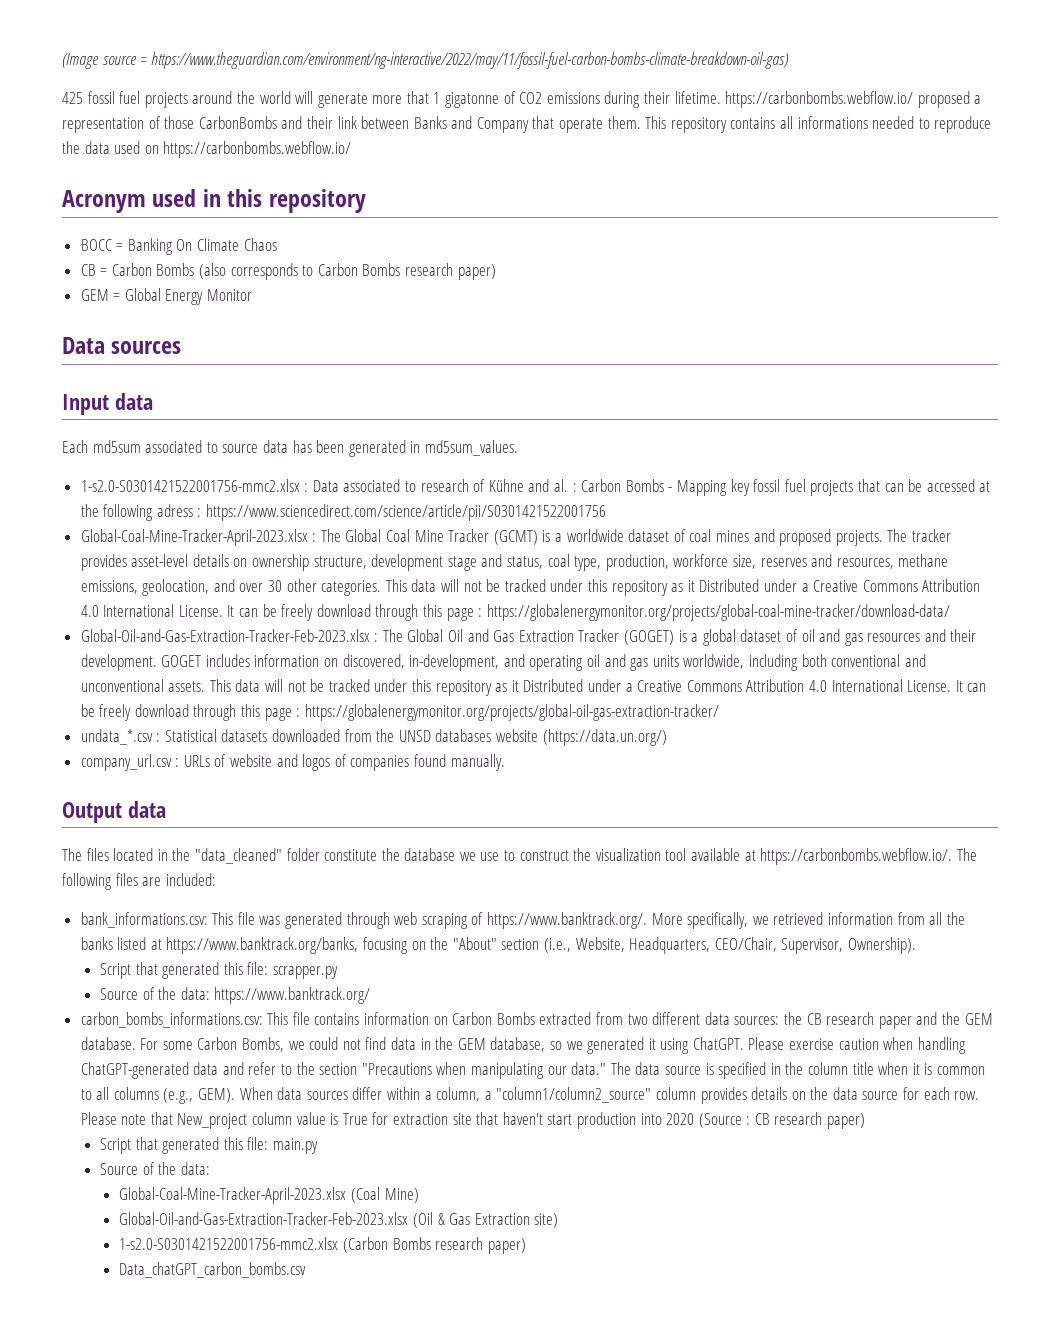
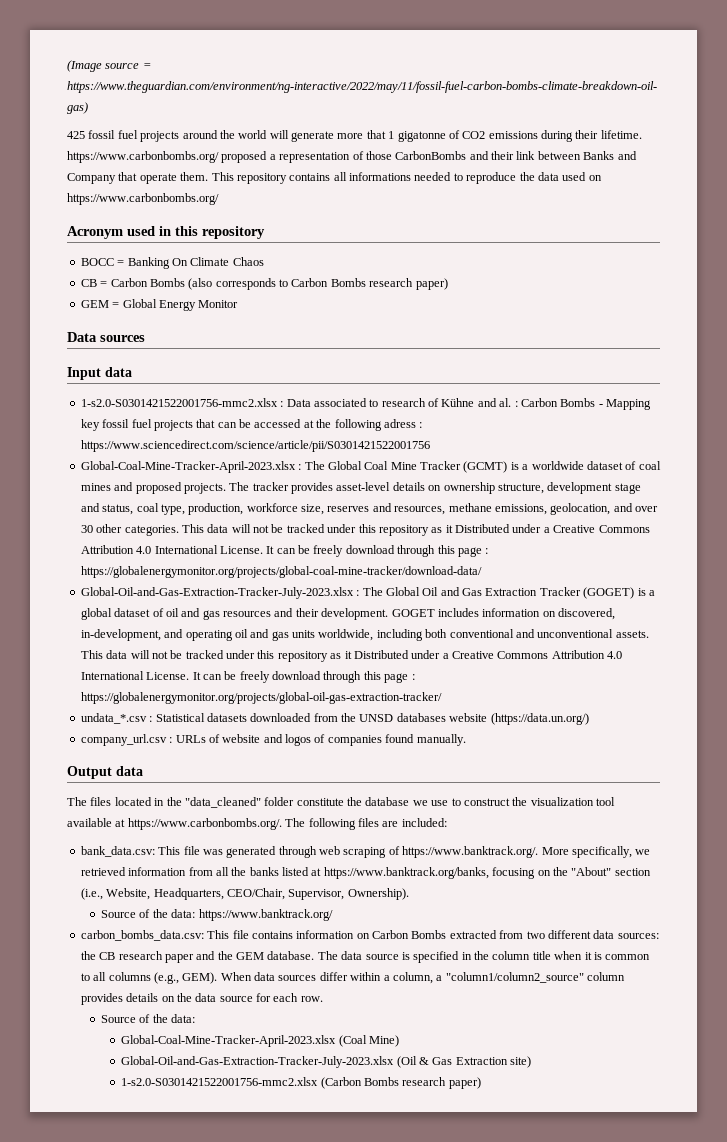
[725,91,914,108] https://carbonbombs.webflow.io/ -> [67,151,219,163] https://www.carbonbombs.org/
[163,141,352,158] https://carbonbombs.webflow.io/ -> [67,193,219,205] https://www.carbonbombs.org/
[62,440,518,457] // Each md5sum associated to source data has been generated in md5sum_values. -> (132, 372) none
[80,629,370,642] Global-Oil-and-Gas-Extraction-Tracker-Feb-2023.xlsx -> [80,587,354,599] Global-Oil-and-Gas-Extraction-Tracker-July-2023.xlsx
[760,848,953,865] https://carbonbombs.webflow.io/. -> [127,818,282,830] https://www.carbonbombs.org/.
[80,912,208,928] bank_informations.csv: -> [80,846,155,857] bank_data.csv:
[100,962,338,979] // Script that generated this file: scrapper.py -> (409, 894) none
[80,1012,263,1028] carbon_bombs_informations.csv: -> [80,930,204,941] carbon_bombs_data.csv:
[140,1037,966,1054] [80,1062,607,1079] For some Carbon Bombs, we could not find data in the GEM database, so we generated it using ChatGPT. Please exercise caution when handling ChatGPT-generated data and refer to the section "Precautions when manipulating our data." -> (315, 955) none
[80,1112,866,1129] [100,1137,318,1154] Please note that New_project column value is True for extraction site that haven't start production into 2020 (Source : CB research paper) // Script that generated this file: main.py -> (323, 999) none
[119,1212,409,1225] Global-Oil-and-Gas-Extraction-Tracker-Feb-2023.xlsx -> [121,1056,395,1068] Global-Oil-and-Gas-Extraction-Tracker-July-2023.xlsx
[119,1262,307,1278] // Data_chatGPT_carbon_bombs.csv -> (481, 1083) none

